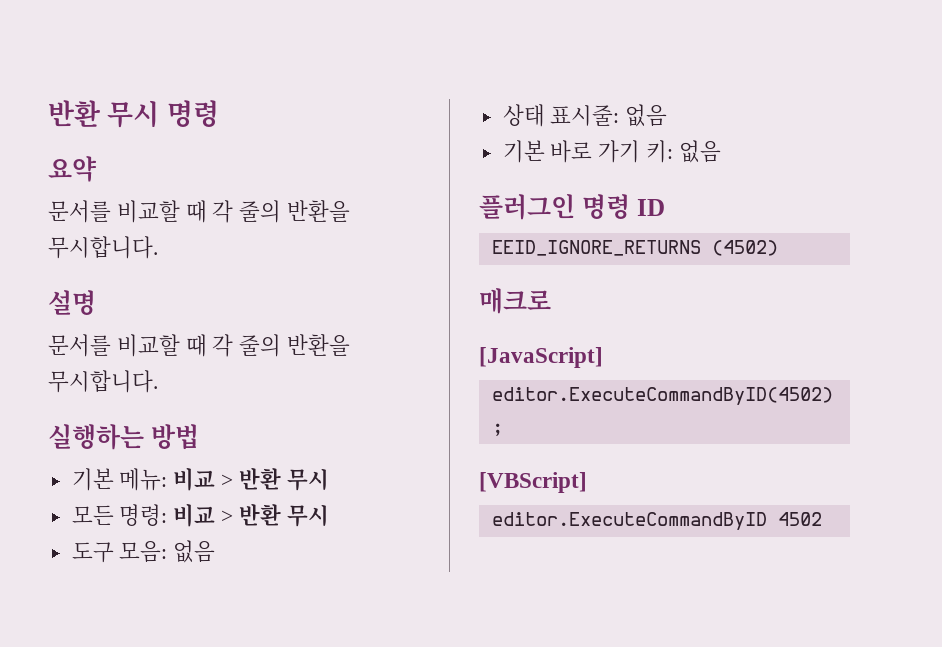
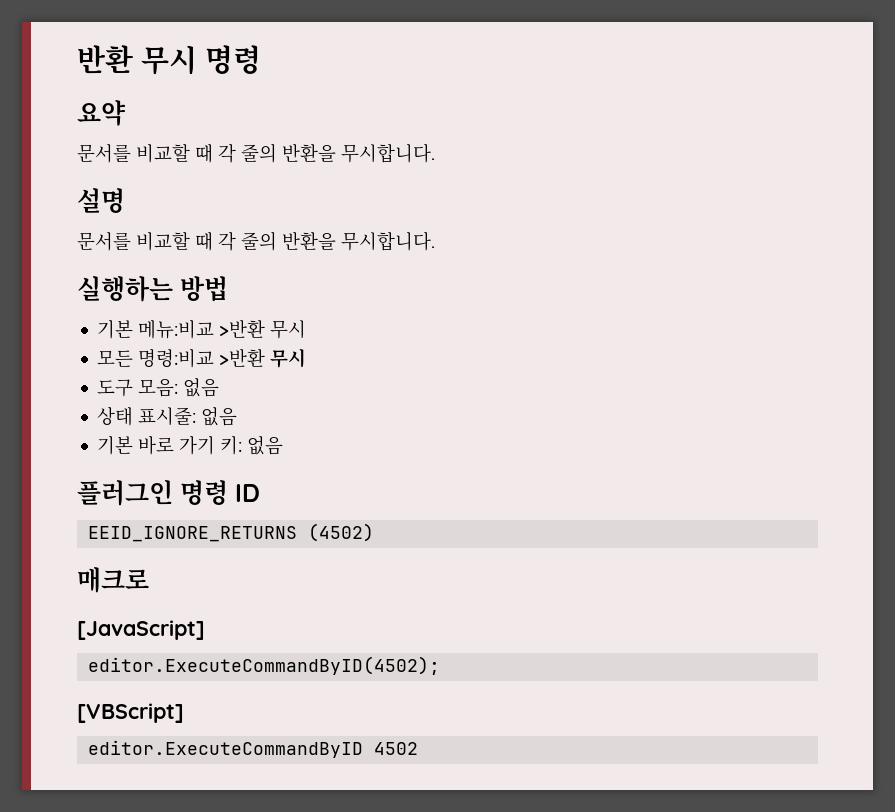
[119,468,329,491] [71,504,281,527] 메뉴: 비교 > 반환 무시 // 모든 명령: 비교 > 반환 -> [138,320,307,339] [97,348,266,368] 메뉴:비교 >반환 무시 // 모든 명령:비교 >반환

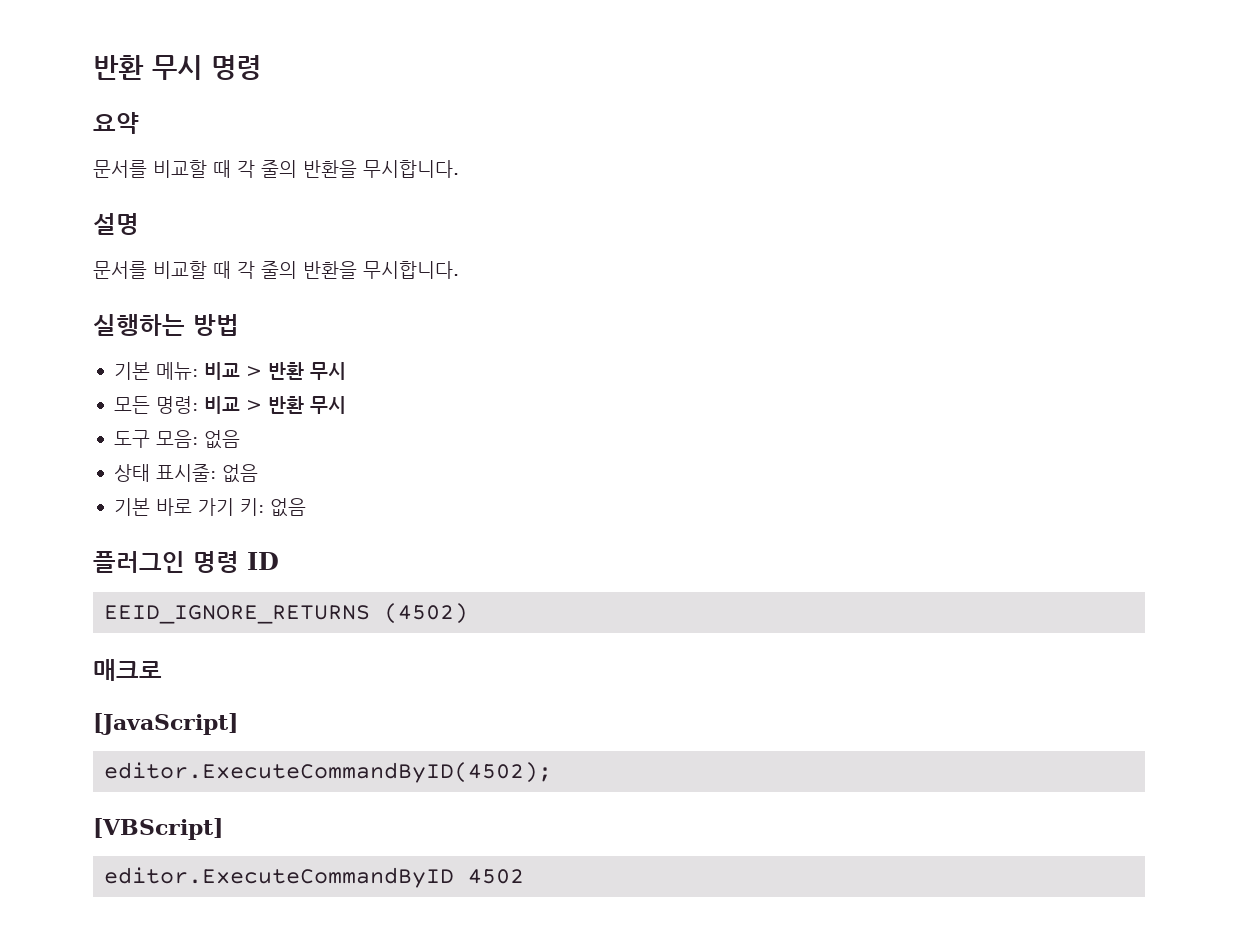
[138,320,307,339] [97,348,266,368] 메뉴:비교 >반환 무시 // 모든 명령:비교 >반환 -> [155,362,346,380] [113,396,304,414] 메뉴: 비교 > 반환 무시 // 모든 명령: 비교 > 반환

